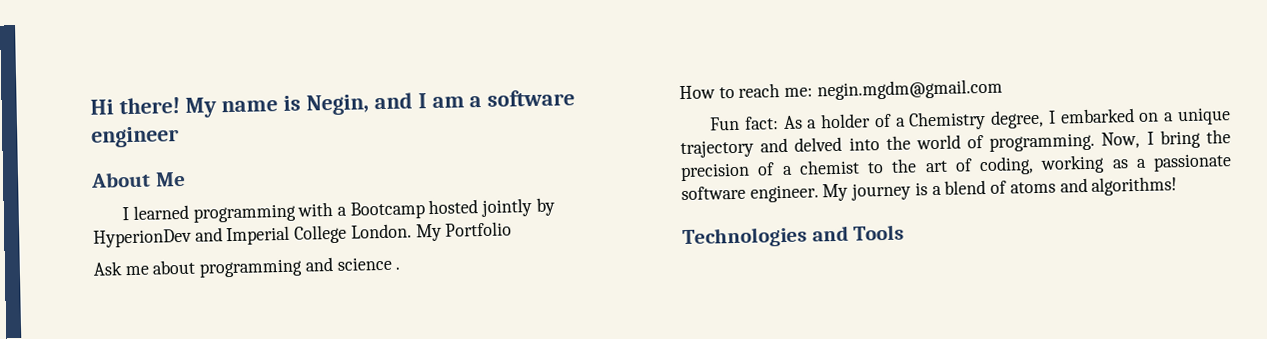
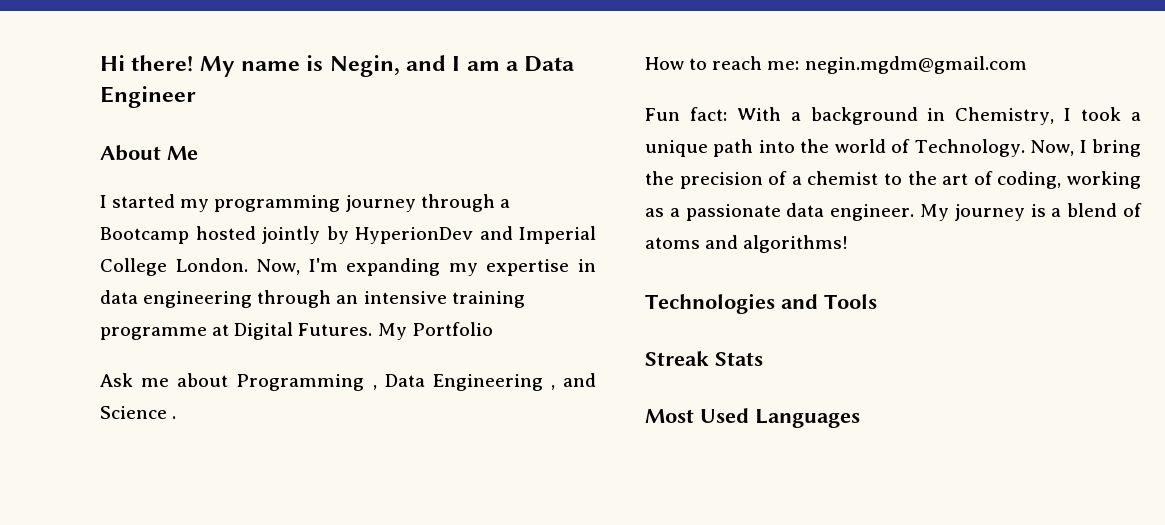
[487,89,576,107] [91,126,179,148] software engineer -> [524,56,575,72] [100,86,196,108] Data Engineer
[132,201,334,223] learned programming with -> [112,194,495,212] started my programming journey through
(412, 231) none -> [256,258,596,276] [100,290,525,308] [100,322,373,340] Now, I'm expanding my expertise in data engineering through an intensive training programme at Digital Futures.
[199,256,392,278] programming and science -> [236,373,596,391] [100,406,167,419] Programming , Data Engineering , and Science
[782,107,1231,131] [680,136,843,159] As a holder of a Chemistry degree, I embarked on a unique trajectory and delved -> [736,107,1141,125] [645,139,754,157] With a background in Chemistry, I took a unique path
[989,132,1096,152] programming. -> [914,139,1025,157] Technology.
[681,185,746,201] software -> [786,203,825,217] data
(905, 232) none -> [645,351,763,366] [645,408,860,428] // Streak Stats // Most Used Languages

